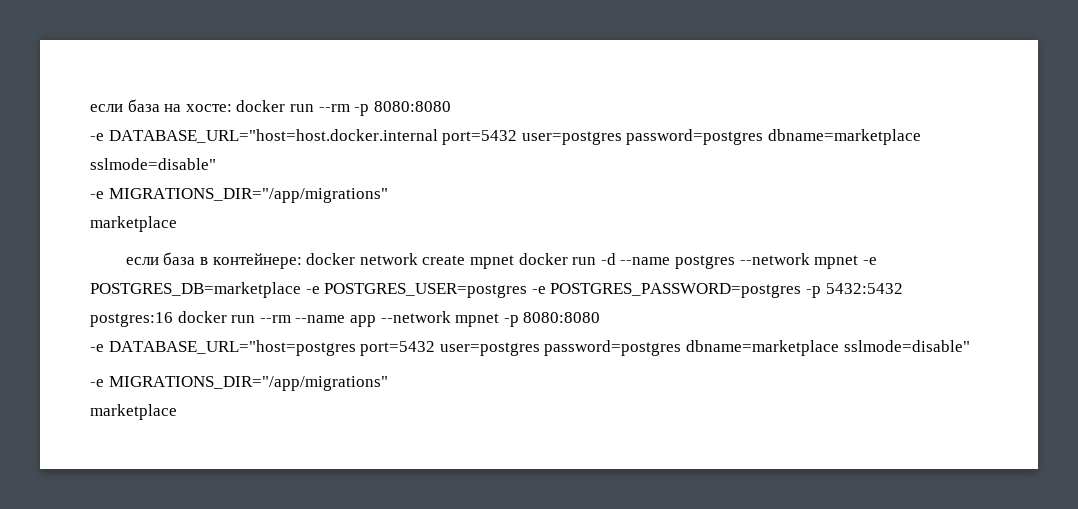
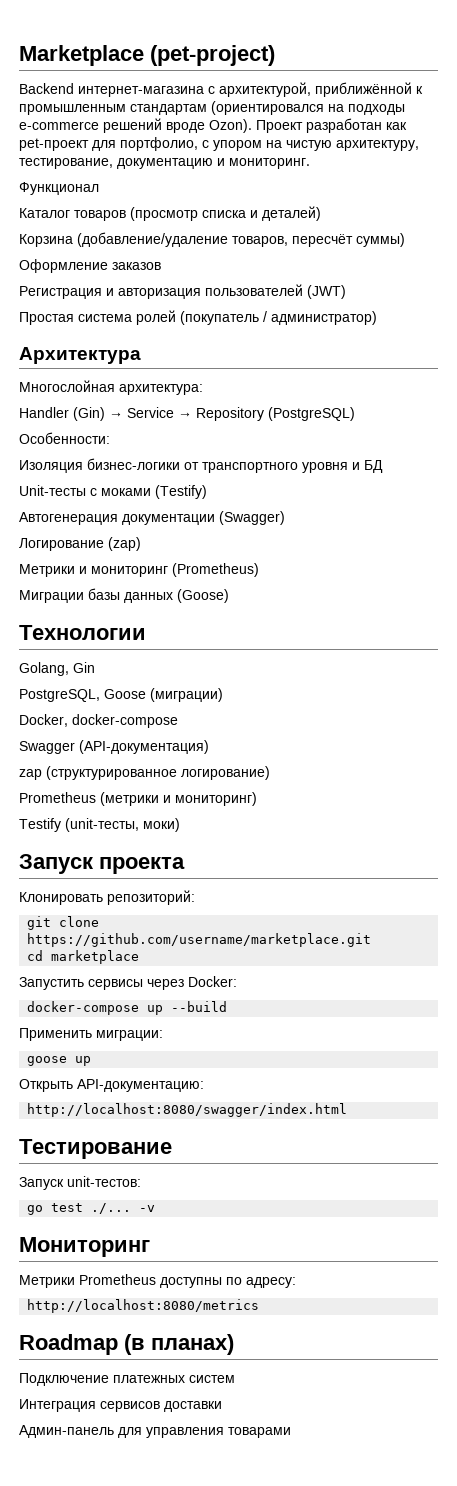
[90,99,451,116] [90,129,921,145] [90,158,216,170] [90,188,388,203] [90,216,177,232] [125,252,877,269] [90,282,903,298] [90,311,601,327] [90,340,970,356] [90,376,388,391] [90,404,177,420] если база на хосте: docker run --rm -p 8080:8080 // -e DATABASE_URL="host=host.docker.internal port=5432 user=postgres password=postgres dbname=marketplace sslmode=disable" // -e MIGRATIONS_DIR="/app/migrations" // marketplace // если база в контейнере: docker network create mpnet docker run -d --name postgres --network mpnet -e POSTGRES_DB=marketplace -e POSTGRES_USER=postgres -e POSTGRES_PASSWORD=postgres -p 5432:5432 postgres:16 docker run --rm --name app --network mpnet -p 8080:8080 // -e DATABASE_URL="host=postgres port=5432 user=postgres password=postgres dbname=marketplace sslmode=disable" // -e MIGRATIONS_DIR="/app/migrations" // marketplace -> [19,45,275,66] [19,82,423,97] [19,101,405,115] [19,118,407,133] [19,137,419,151] [19,158,310,169] [19,182,99,195] [19,206,321,221] [19,232,405,247] [19,259,161,273] [19,284,346,299] [19,310,377,325] [19,347,141,364] [19,380,203,395] [19,407,355,421] [19,432,110,444] [19,458,383,473] [19,485,207,499] [19,511,285,525] [19,537,141,551] [19,563,259,577] [19,588,229,603] [19,625,146,640] [19,662,95,676] [19,688,223,702] [19,714,178,728] [19,740,209,754] [19,766,270,780] [19,792,257,806] [19,818,180,832] [19,854,185,874] [19,890,195,905] [27,916,100,930] [27,933,372,947] [27,950,140,964] [19,976,237,990] [27,1001,228,1015] [19,1028,163,1041] [27,1056,92,1066] [19,1079,204,1092] [27,1103,348,1117] [19,1139,172,1159] [19,1176,141,1190] [27,1203,156,1215] [19,1237,150,1257] [19,1274,296,1288] [27,1299,260,1313] [19,1334,234,1355] [19,1373,235,1386] [19,1399,222,1412] [19,1425,291,1438] Marketplace (pet-project) // Backend интернет-магазина с архитектурой, приближённой к промышленным стандартам (ориентировался на подходы e-commerce решений вроде Ozon). Проект разработан как pet-проект для портфолио, с упором на чистую архитектуру, тестирование, документацию и мониторинг. // Функционал // Каталог товаров (просмотр списка и деталей) // Корзина (добавление/удаление товаров, пересчёт суммы) // Оформление заказов // Регистрация и авторизация пользователей (JWT) // Простая система ролей (покупатель / администратор) // Архитектура // Многослойная архитектура: // Handler (Gin) → Service → Repository (PostgreSQL) // Особенности: // Изоляция бизнес-логики от транспортного уровня и БД // Unit-тесты с моками (Testify) // Автогенерация документации (Swagger) // Логирование (zap) // Метрики и мониторинг (Prometheus) // Миграции базы данных (Goose) // Технологии // Golang, Gin // PostgreSQL, Goose (миграции) // Docker, docker-compose // Swagger (API-документация) // zap (структурированное логирование) // Prometheus (метрики и мониторинг) // Testify (unit-тесты, моки) // Запуск проекта // Клонировать репозиторий: // git clone https://github.com/username/marketplace.git // cd marketplace // Запустить сервисы через Docker: // docker-compose up --build // Применить миграции: // goose up // Открыть API-документацию: // http://localhost:8080/swagger/index.html // Тестирование // Запуск unit-тестов: // go test ./... -v // Мониторинг // Метрики Prometheus доступны по адресу: // http://localhost:8080/metrics // Roadmap (в планах) // Подключение платежных систем // Интеграция сервисов доставки // Админ-панель для управления товарами

